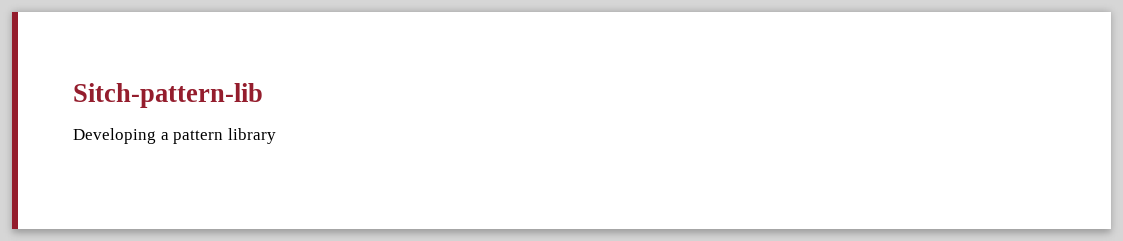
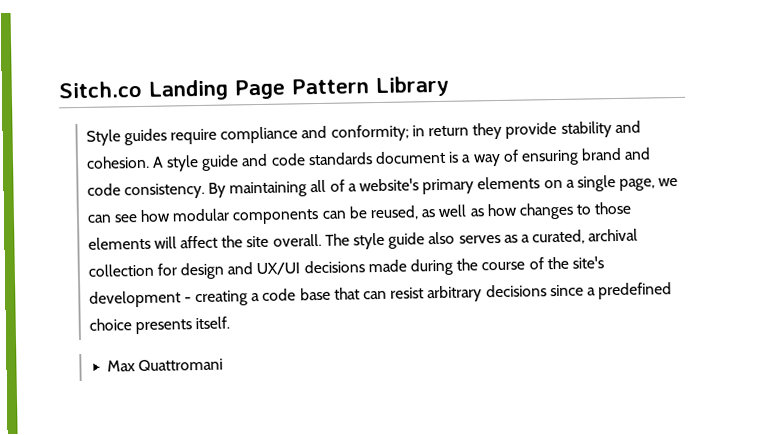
[73,83,263,108] [73,128,276,144] Sitch-pattern-lib // Developing a pattern library -> [58,75,449,101] [85,120,641,146] [85,147,652,172] [86,175,679,200] [86,201,632,225] [87,228,639,250] [87,256,604,280] [88,282,673,308] [88,316,231,335] [106,358,223,372] Sitch.co Landing Page Pattern Library // Style guides require compliance and conformity; in return they provide stability and cohesion. A style guide and code standards document is a way of ensuring brand and code consistency. By maintaining all of a website's primary elements on a single page, we can see how modular components can be reused, as well as how changes to those elements will affect the site overall. The style guide also serves as a curated, archival collection for design and UX/UI decisions made during the course of the site's development - creating a code base that can resist arbitrary decisions since a predefined choice presents itself. // Max Quattromani

